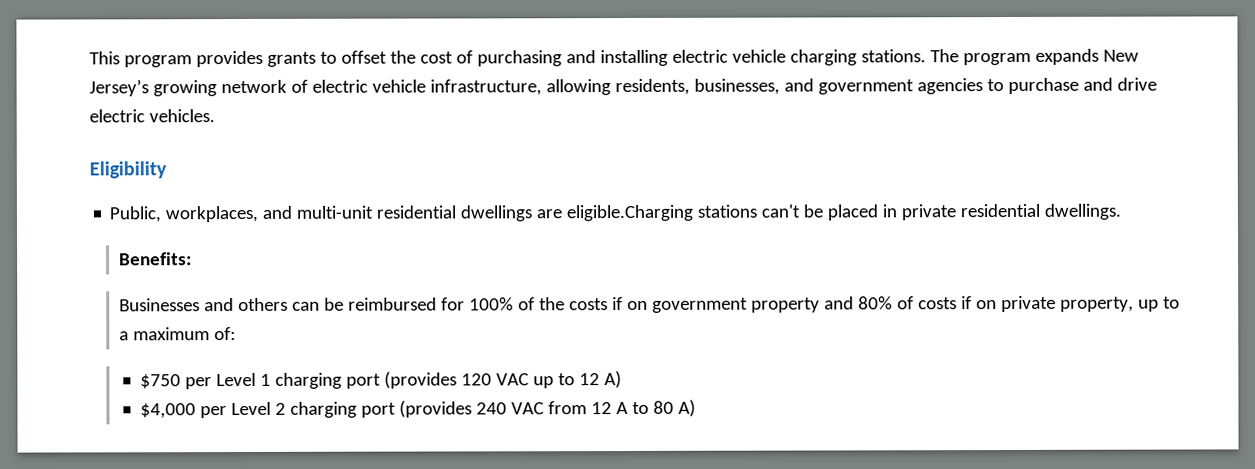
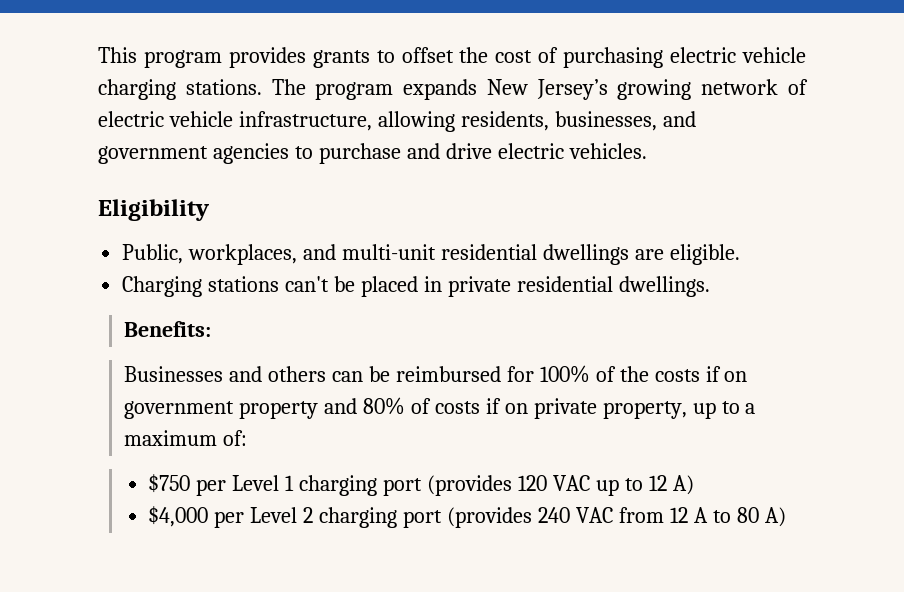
[565,49,668,67] and installing -> (664, 57) none
[566,204,694,222] eligible.Charging -> [669,244,740,265] [122,276,203,297] eligible. // Charging

